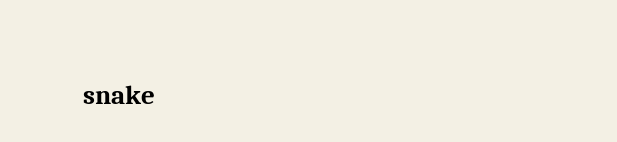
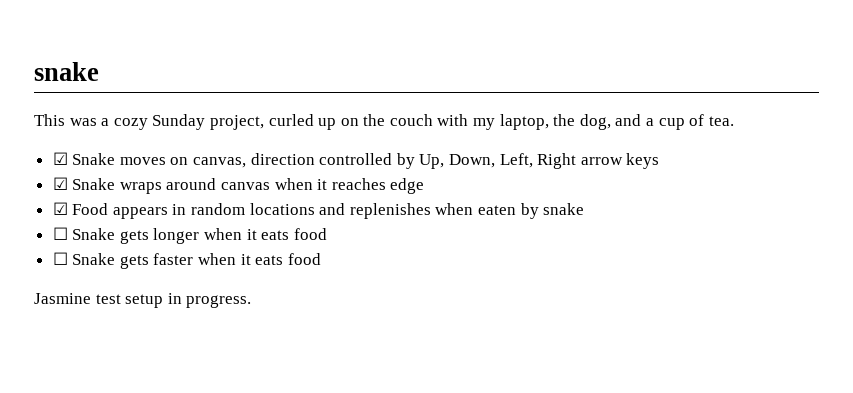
[83,85,155,104] snake -> [34,62,99,81] [34,114,734,130] [52,152,660,169] [52,177,425,194] [52,202,585,219] [52,227,327,244] [52,252,321,269] [34,293,252,308] snake // This was a cozy Sunday project, curled up on the couch with my laptop, the dog, and a cup of tea. // ☑ Snake moves on canvas, direction controlled by Up, Down, Left, Right arrow keys // ☑ Snake wraps around canvas when it reaches edge // ☑ Food appears in random locations and replenishes when eaten by snake // ☐ Snake gets longer when it eats food // ☐ Snake gets faster when it eats food // Jasmine test setup in progress.

